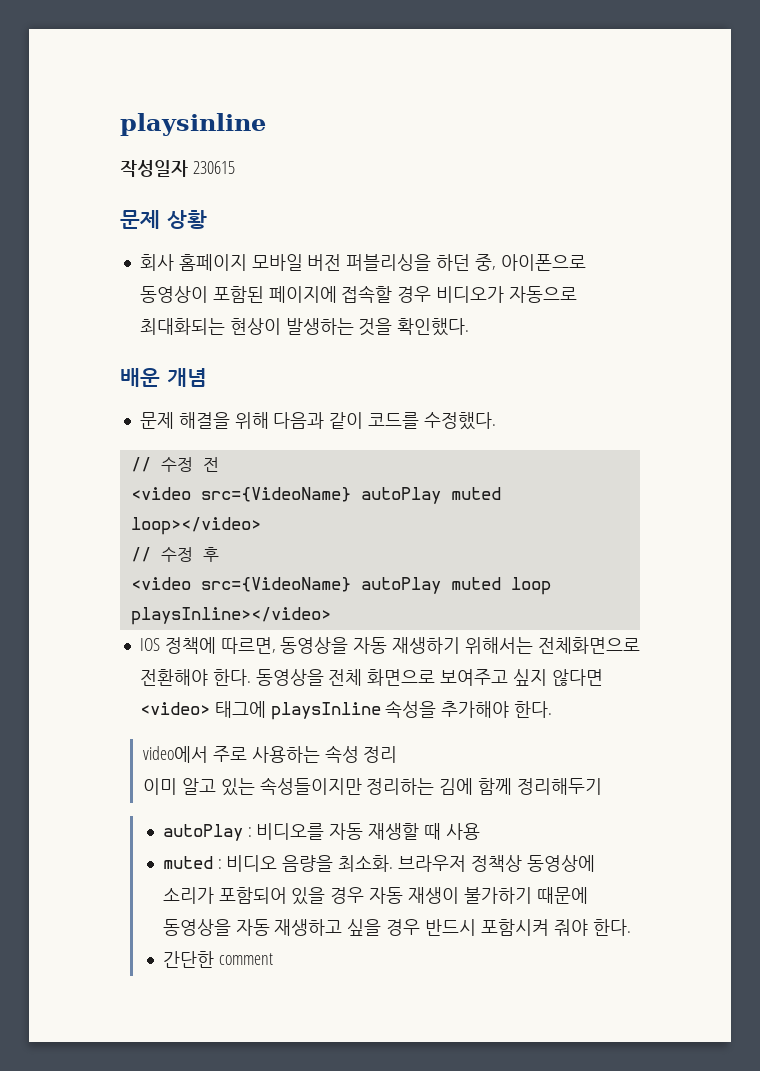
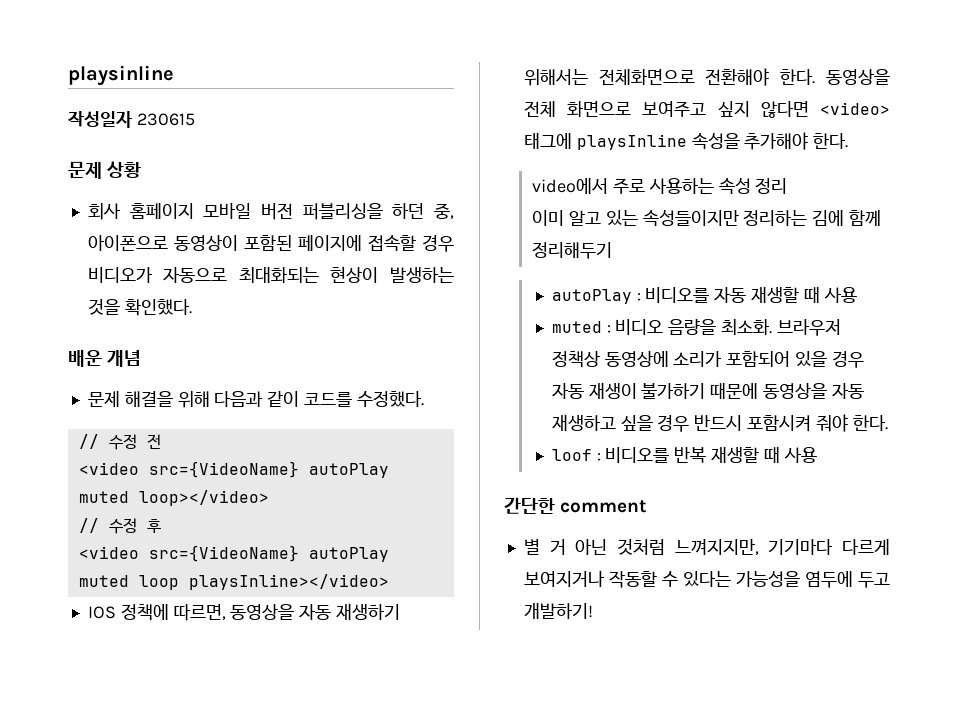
[162,951,273,968] 간단한 comment -> [551,446,817,463] [504,497,648,514] [523,539,890,555] [523,570,890,588] [523,603,593,619] loof : 비디오를 반복 재생할 때 사용 // 간단한 comment // 별 거 아닌 것처럼 느껴지지만, 기기마다 다르게 보여지거나 작동할 수 있다는 가능성을 염두에 두고 개발하기!

